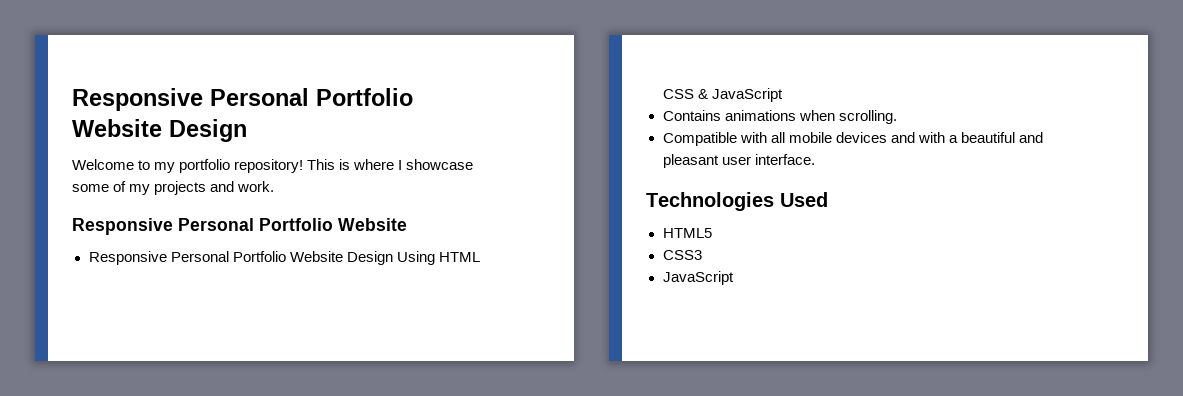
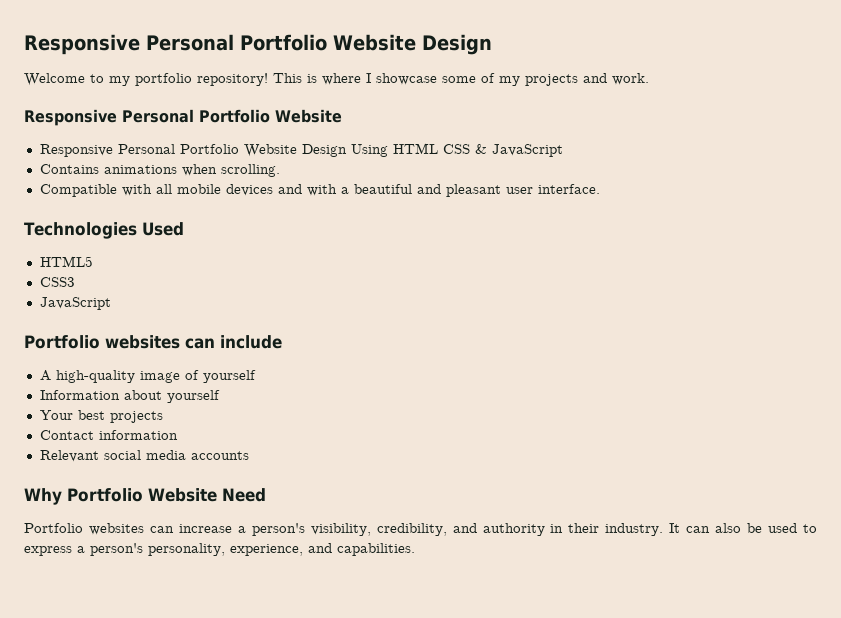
(734, 278) none -> [24,335,282,349] [39,370,256,383] [39,390,220,403] [39,410,163,423] [39,430,178,440] [39,450,249,462] [24,488,266,505] [24,523,818,536] [24,543,415,556] // Portfolio websites can include // A high-quality image of yourself // Information about yourself // Your best projects // Contact information // Relevant social media accounts // Why Portfolio Website Need // Portfolio websites can increase a person's visibility, credibility, and authority in their industry. It can also be used to express a person's personality, experience, and capabilities.

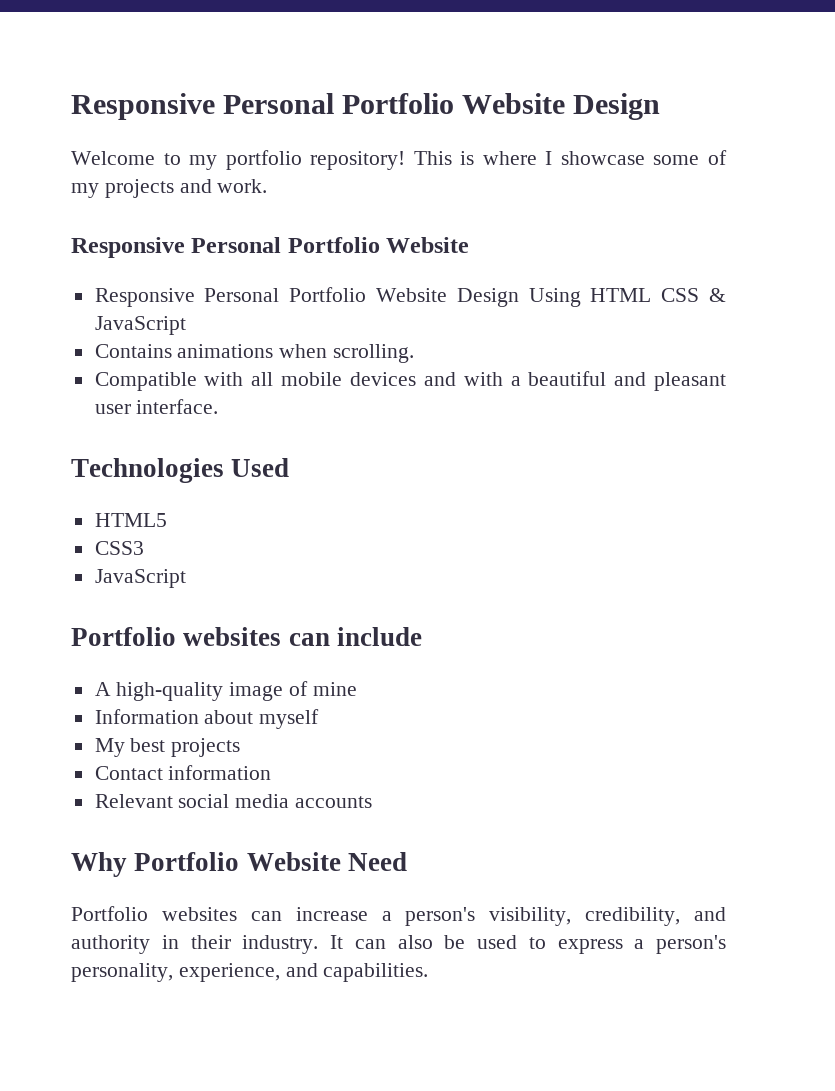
[202,370,256,383] yourself -> [312,682,357,696] mine
[166,390,220,403] [39,410,73,420] yourself // Your -> [259,709,320,729] [94,738,125,757] myself // My

